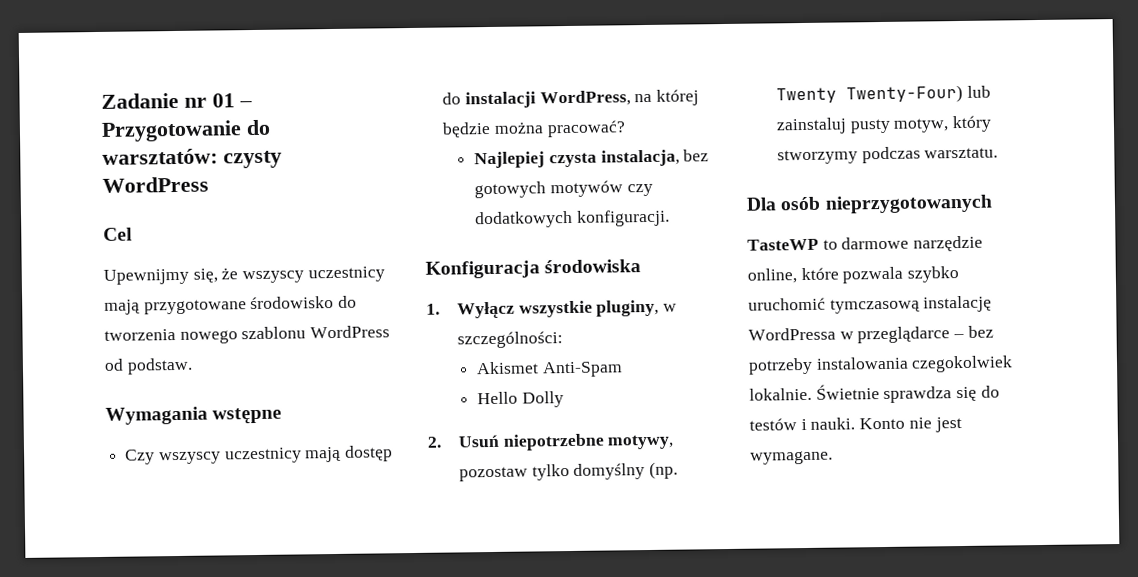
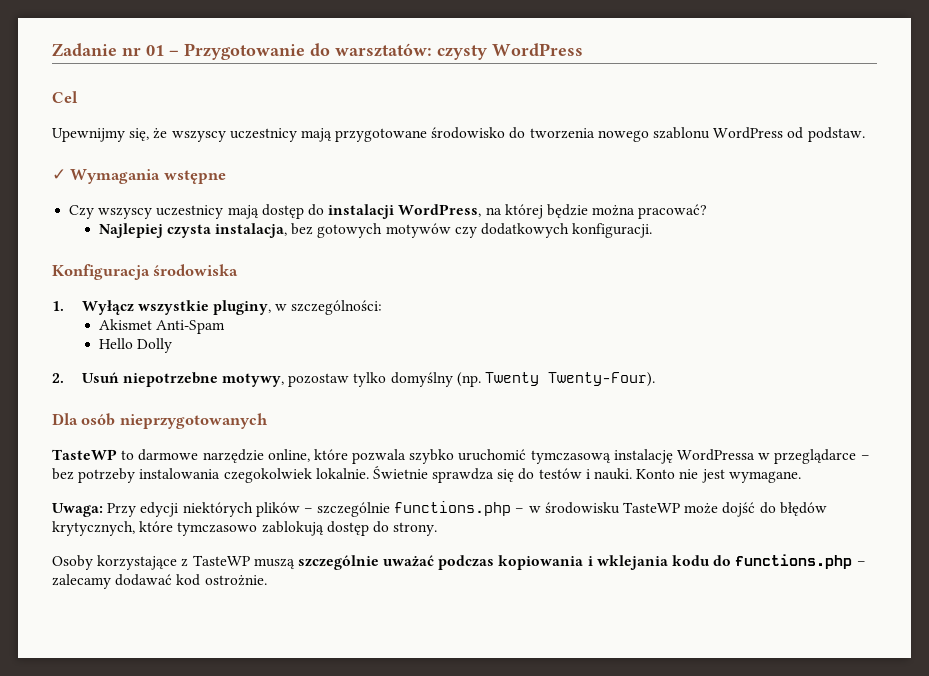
(193, 366) none -> [52,169,66,180] ✓
[845,84,991,104] [775,115,993,135] [776,146,999,165] Twenty-Four) lub zainstaluj pusty motyw, który stworzymy podczas warsztatu. -> [547,372,655,387] Twenty-Four).
(833, 457) none -> [52,501,827,517] [52,521,438,536] [52,554,866,570] [52,574,267,589] // Uwaga: Przy edycji niektórych plików – szczególnie functions.php – w środowisku TasteWP może dojść do błędów krytycznych, które tymczasowo zablokują dostęp do strony. // Osoby korzystające z TasteWP muszą szczególnie uważać podczas kopiowania i wklejania kodu do functions.php – zalecamy dodawać kod ostrożnie.

